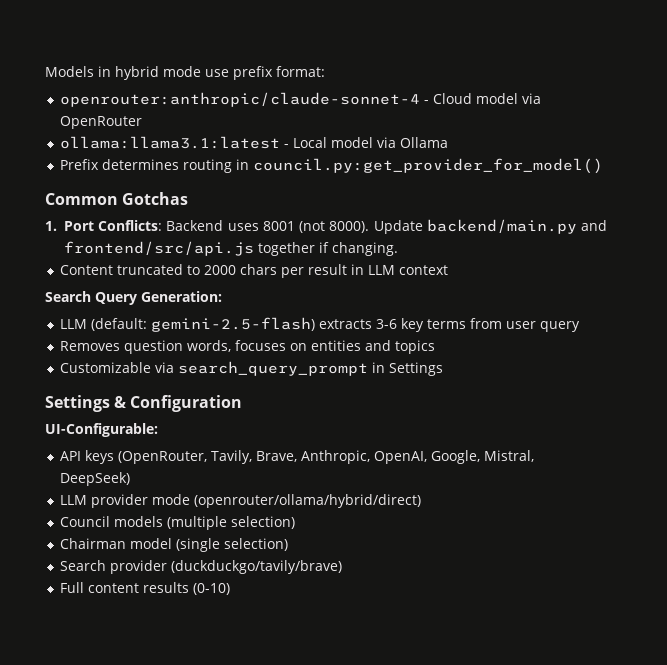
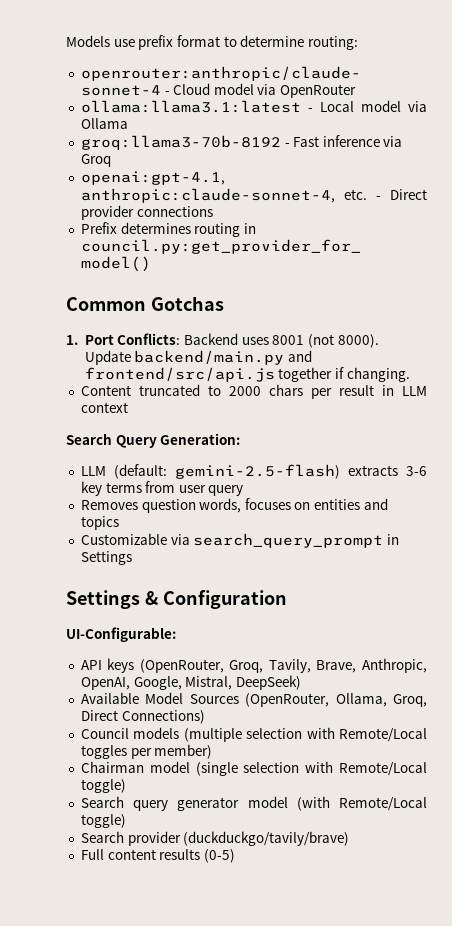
[98,66,325,80] in hybrid mode use prefix format: -> [113,35,358,50] use prefix format to determine routing:
(449, 142) none -> [80,135,403,150] [80,154,111,167] [80,171,225,185] [80,188,428,203] [80,205,213,220] // groq:llama3-70b-8192 - Fast inference via Groq // openai:gpt-4.1, anthropic:claude-sonnet-4, etc. - Direct provider connections
(208, 457) none -> [229,660,264,673] Groq,
[60,494,422,508] [60,516,296,530] [60,538,289,552] LLM provider mode (openrouter/ollama/hybrid/direct) // Council models (multiple selection) // Chairman model (single selection) -> [80,692,427,707] [80,710,205,724] [80,727,427,742] [80,744,213,759] [80,761,427,776] [80,779,126,793] [80,796,427,811] [80,814,126,828] Available Model Sources (OpenRouter, Ollama, Groq, Direct Connections) // Council models (multiple selection with Remote/Local toggles per member) // Chairman model (single selection with Remote/Local toggle) // Search query generator model (with Remote/Local toggle)
[193,583,231,595] (0-10) -> [203,849,235,863] (0-5)

